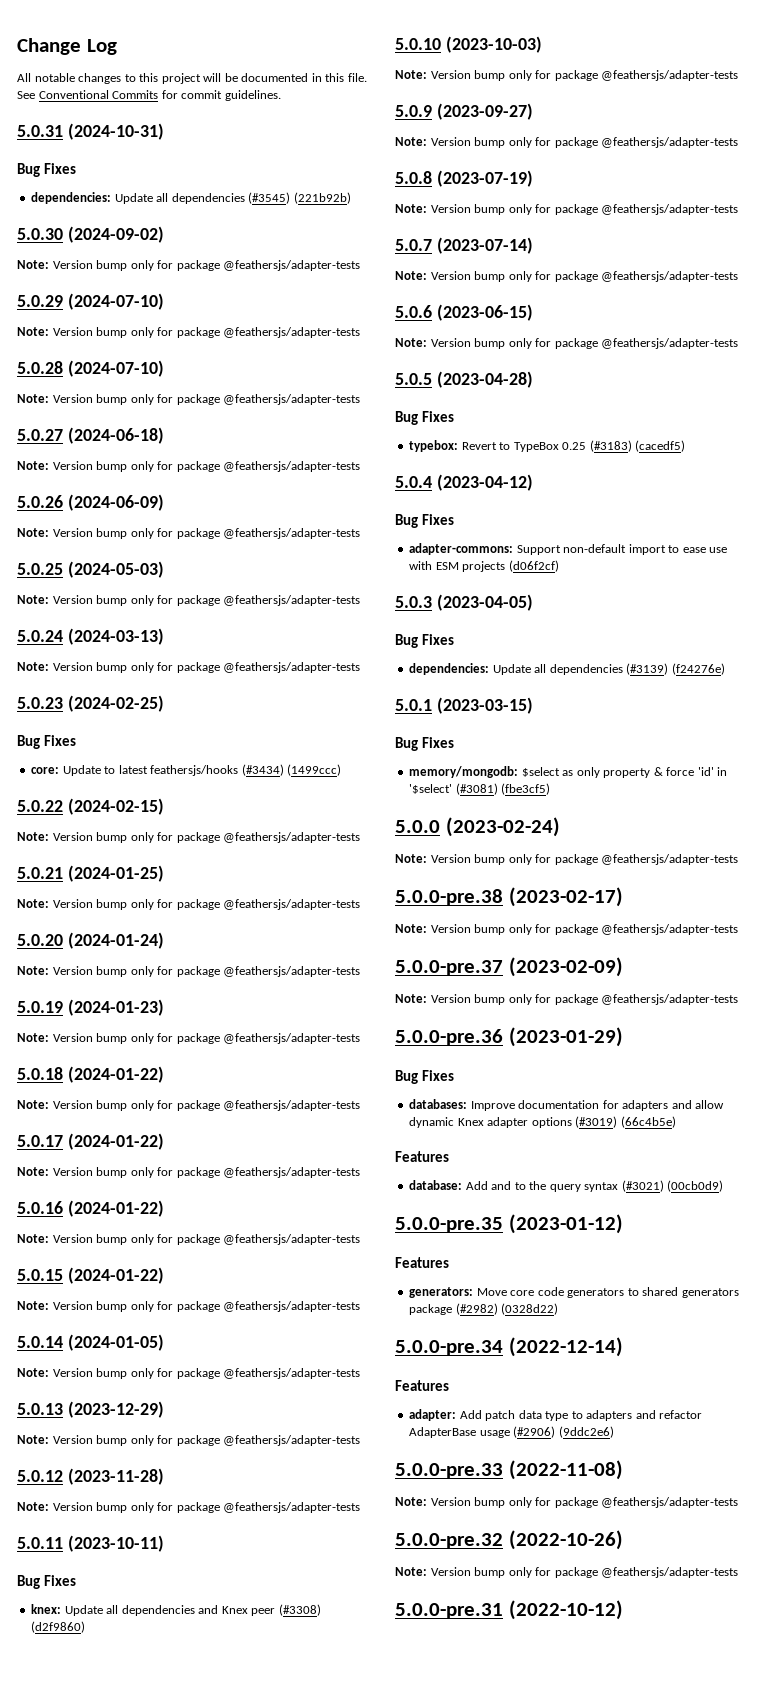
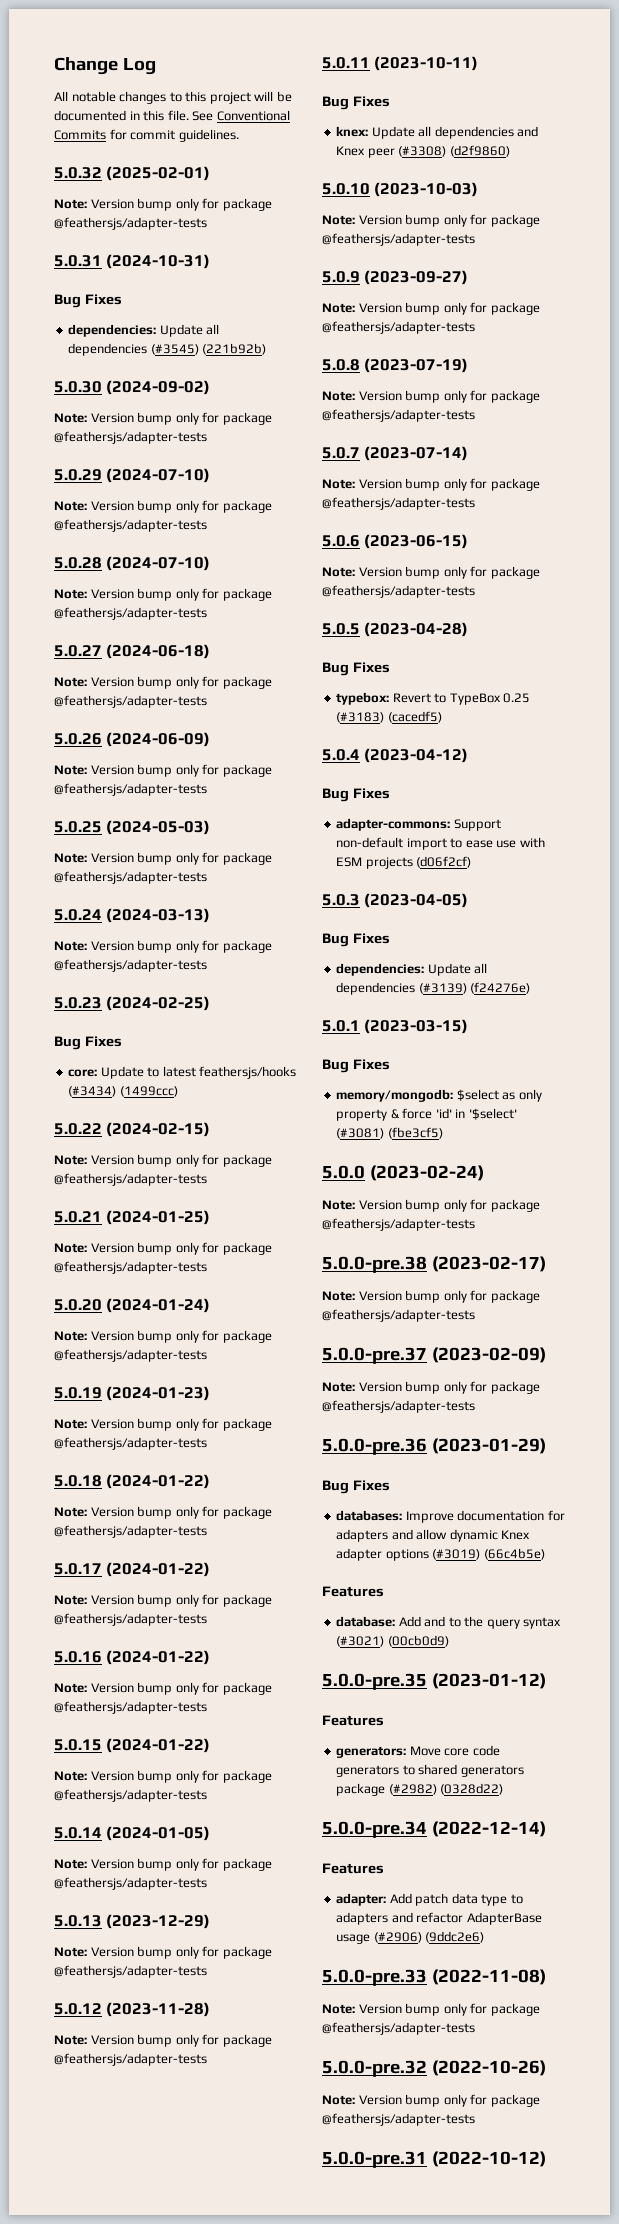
(281, 95) none -> [54,166,211,181] [54,198,272,211] [54,217,207,230] // 5.0.32 (2025-02-01) // Note: Version bump only for package @feathersjs/adapter-tests

